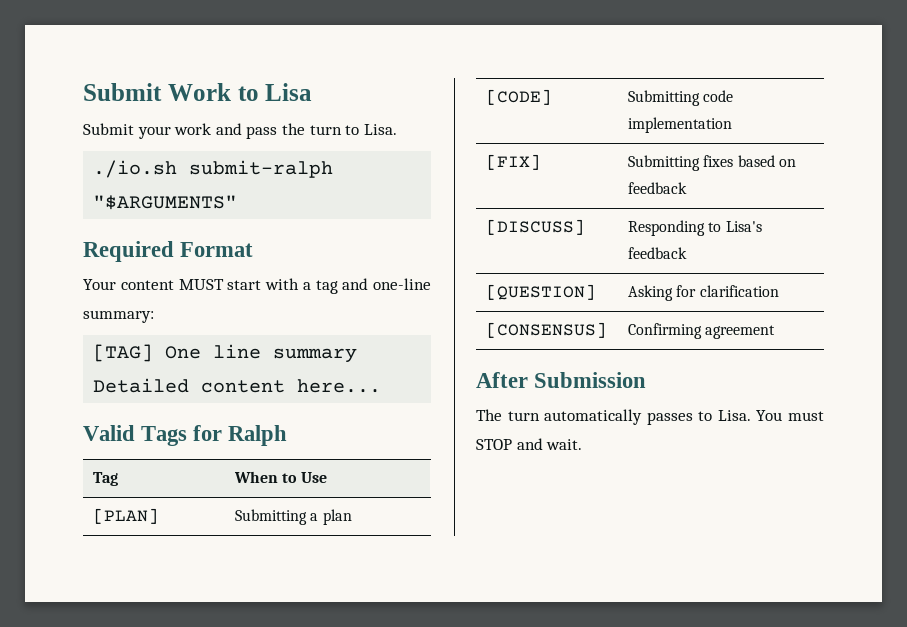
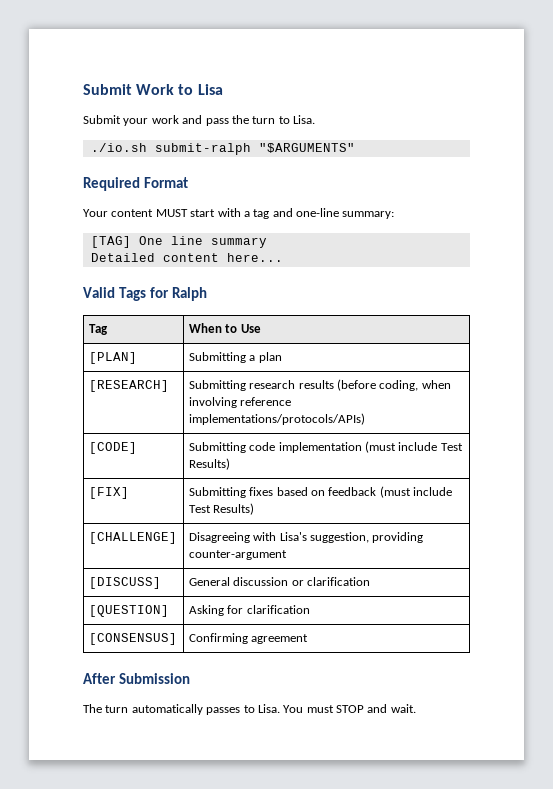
(352, 517) none -> [88,380,169,392] [188,379,451,391] [188,397,292,408] [188,413,365,425] // [RESEARCH] | Submitting research results (before coding, when involving reference implementations/protocols/APIs)
(733, 125) none -> [365,441,463,453] [188,458,230,470] (must include Test Results)
[486,219,586,235] [628,220,762,236] [628,247,688,259] // [DISCUSS] | Responding to Lisa's feedback -> [379,486,453,498] [188,503,255,515] [88,532,177,544] [188,532,424,543] [188,550,287,560] [88,577,161,589] [188,577,371,586] (must include Test Results) // [CHALLENGE] | Disagreeing with Lisa's suggestion, providing counter-argument // [DISCUSS] | General discussion or clarification

